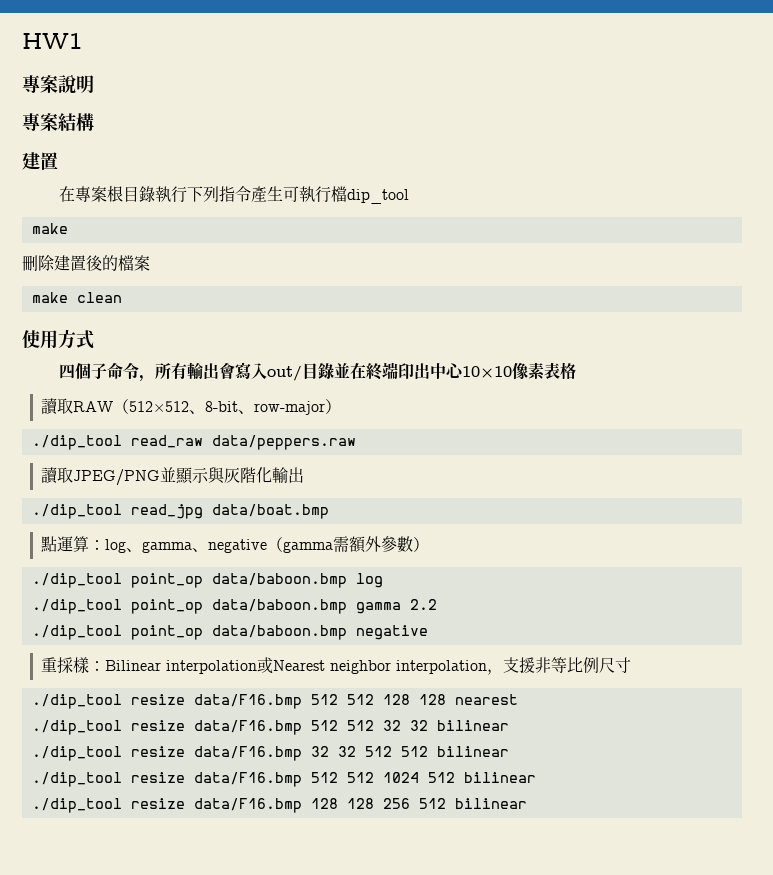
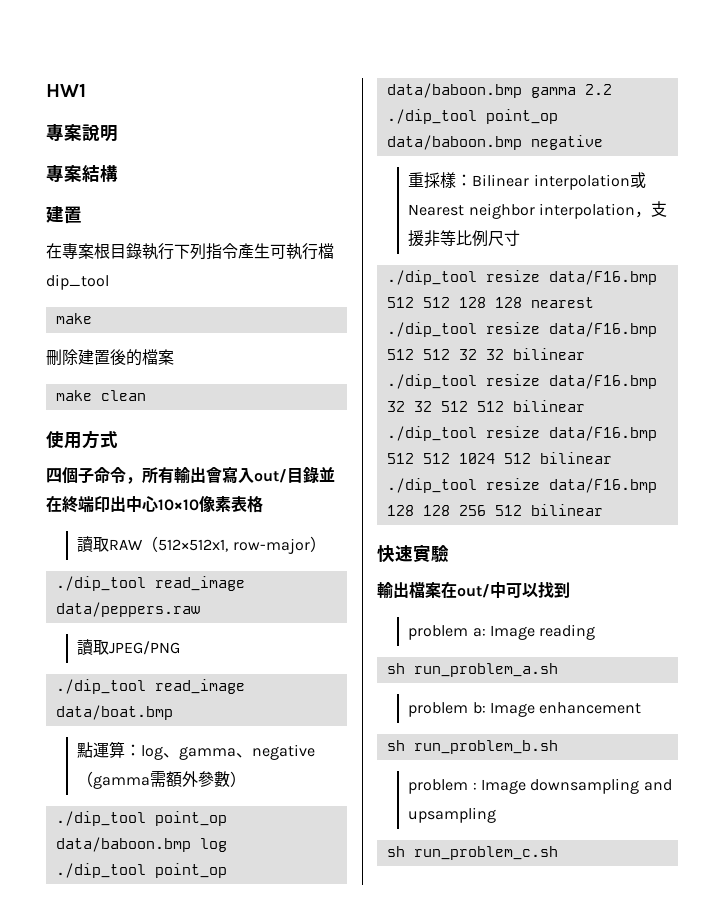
[129,401,255,414] 512×512、8-bit、 -> [158,539,229,552] 512×512x1,
[130,435,203,448] read_raw -> [154,576,245,591] read_image
[160,467,305,484] [31,504,203,519] 並顯示與灰階化輸出 // ./dip_tool read_jpg -> [55,679,245,694] // ./dip_tool read_image
(527, 803) none -> [377,545,449,563] [377,581,570,598] [408,624,596,640] [386,663,558,677] [408,702,642,717] [386,740,558,754] [408,778,672,794] [408,807,497,823] [386,846,558,860] // 快速實驗 // 輸出檔案在out/中可以找到 // problem a: Image reading // sh run_problem_a.sh // problem b: Image enhancement // sh run_problem_b.sh // problem : Image downsampling and upsampling // sh run_problem_c.sh

